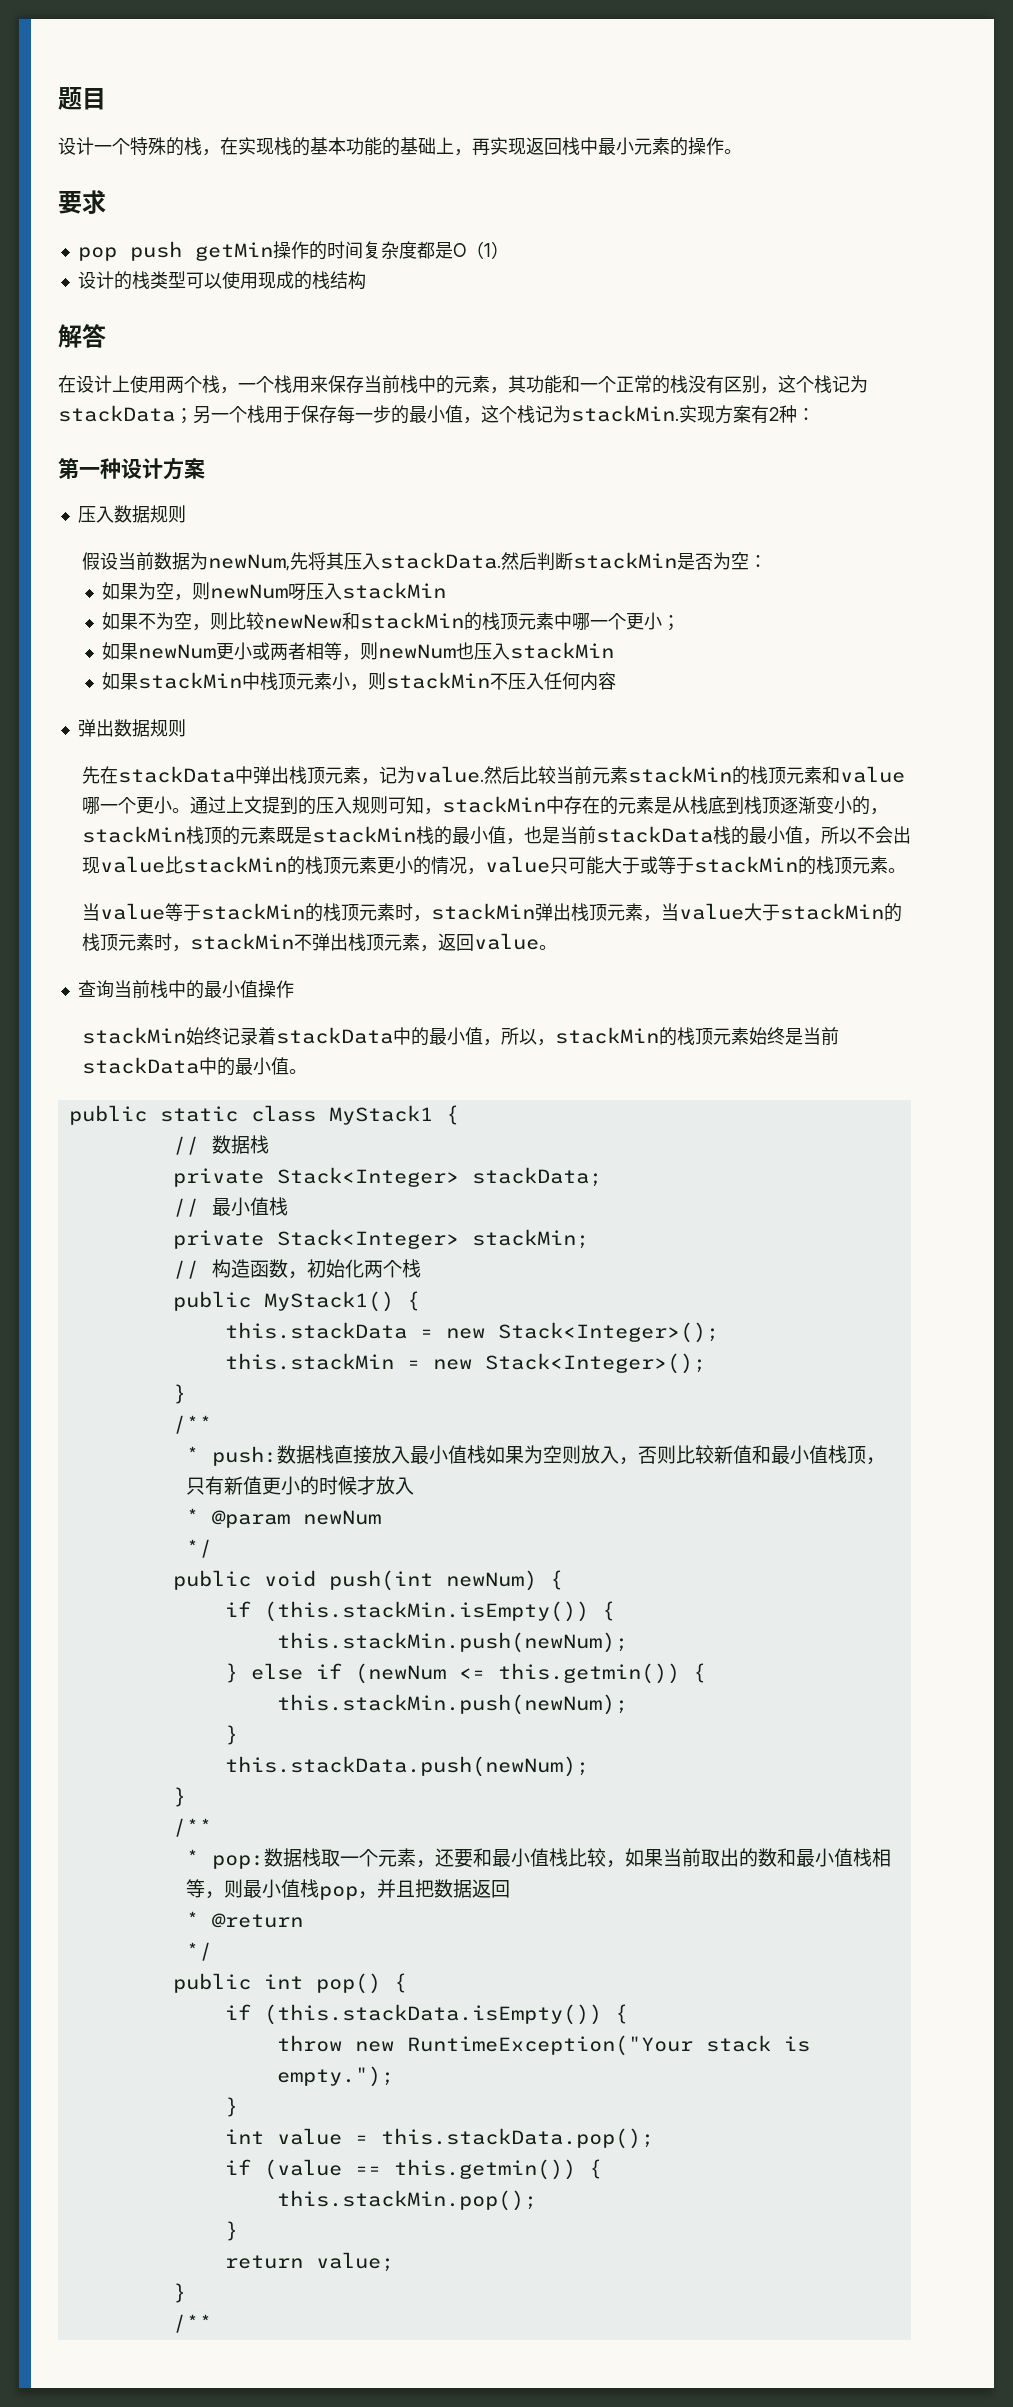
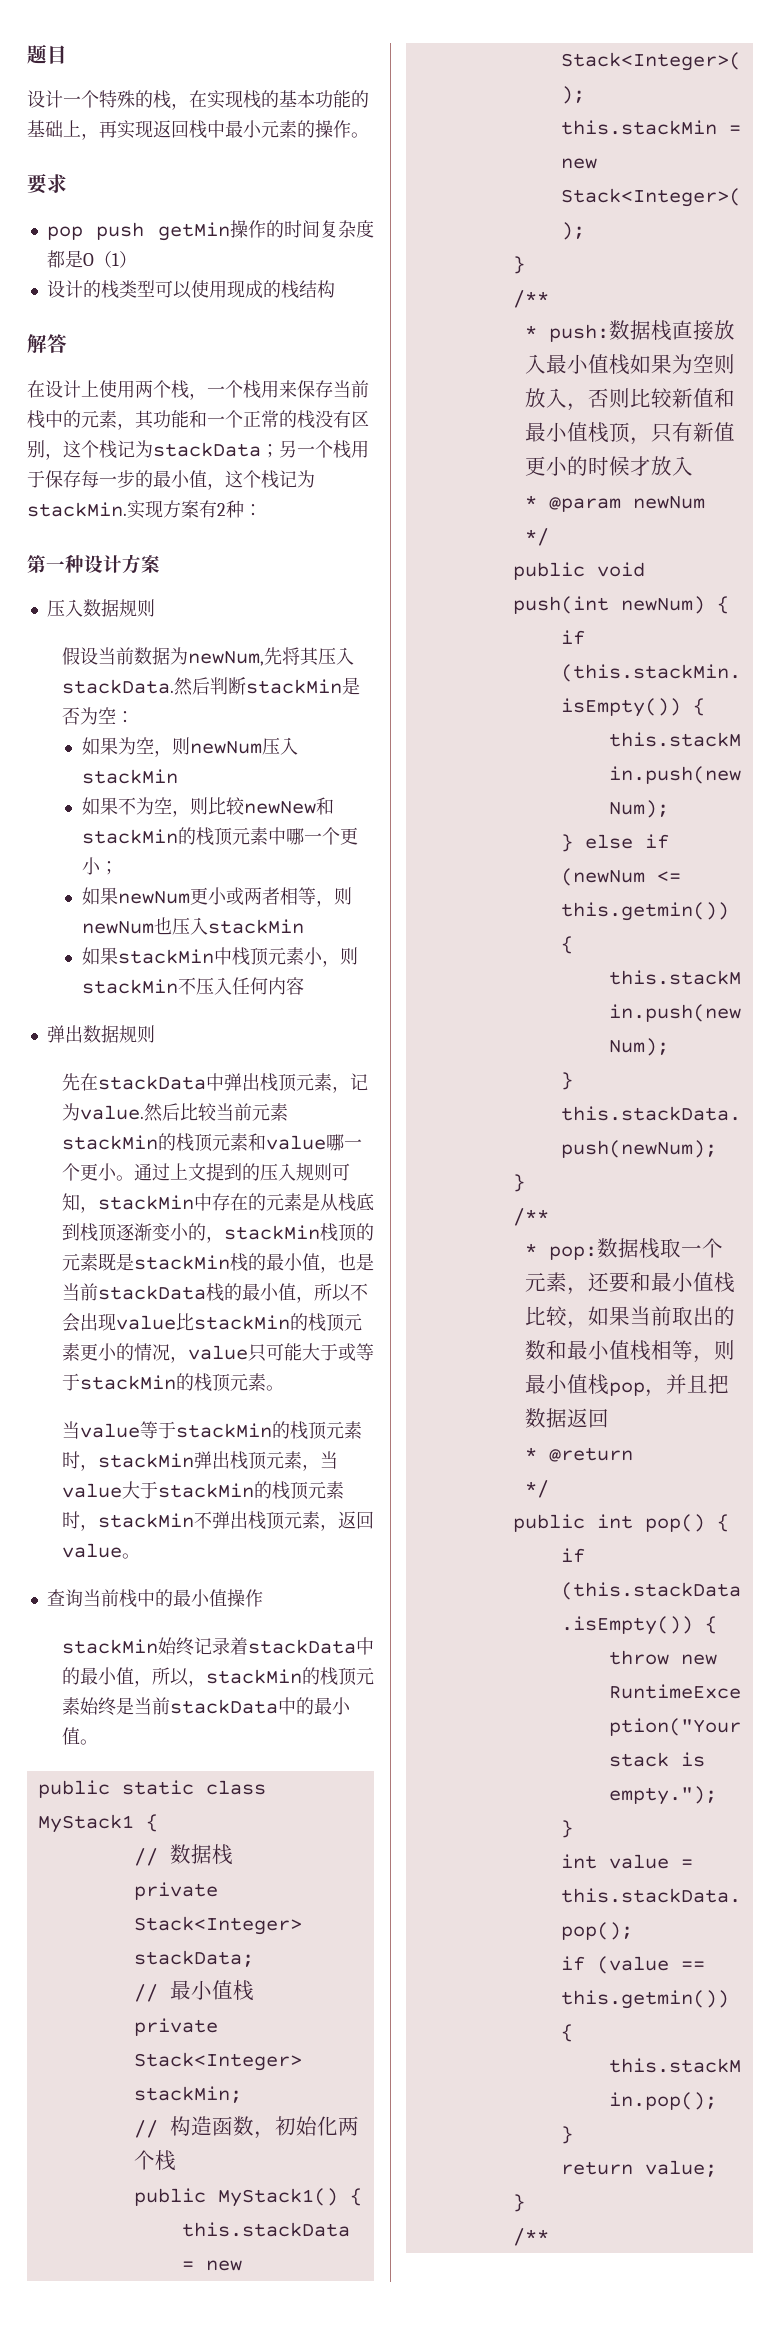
[287,583,306,600] 呀 -> (262, 747) none

